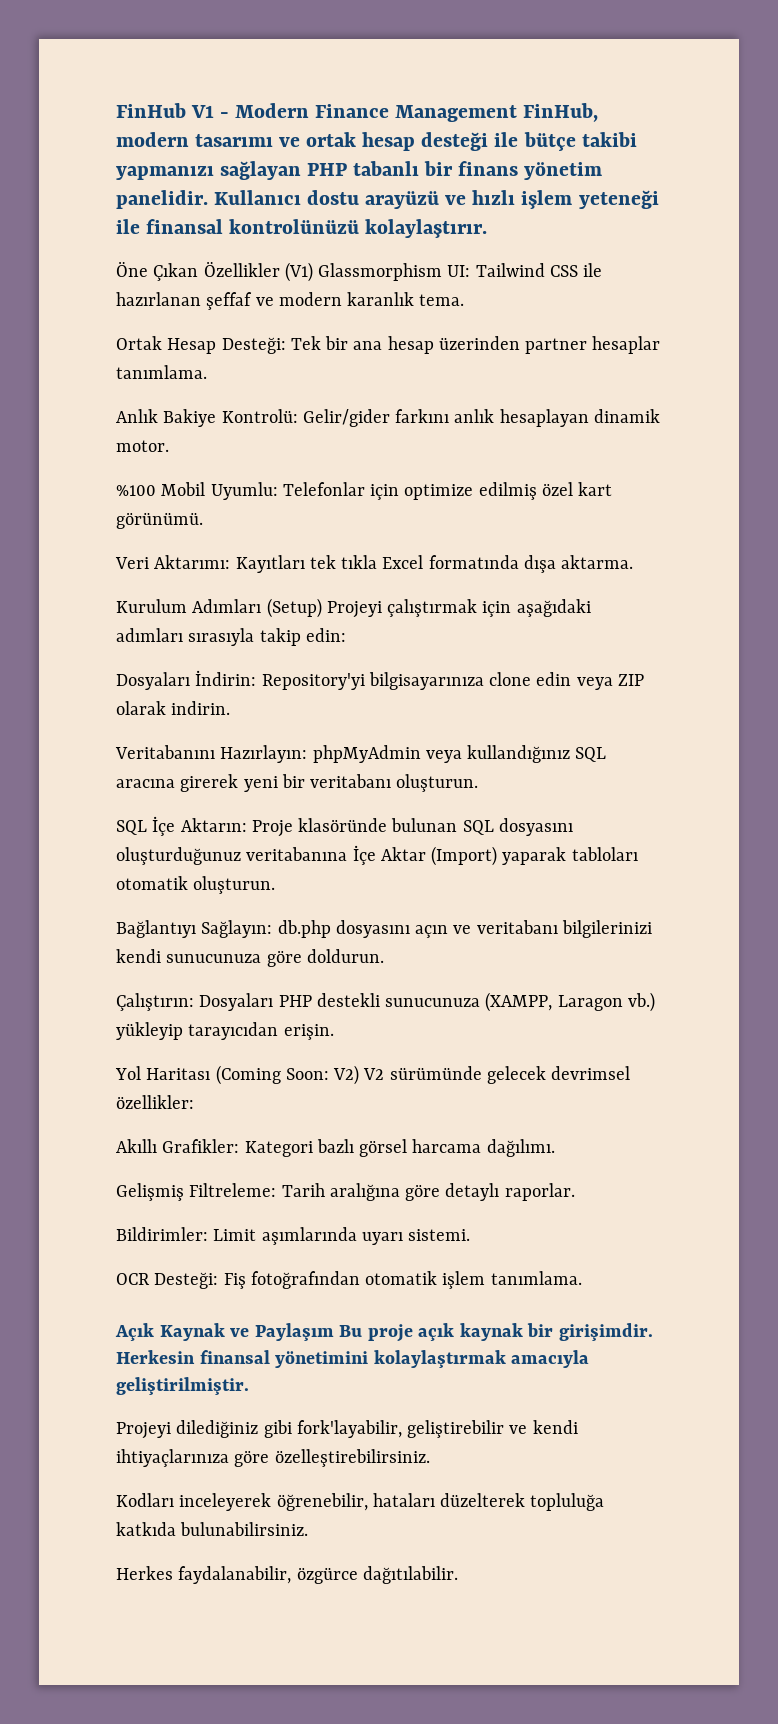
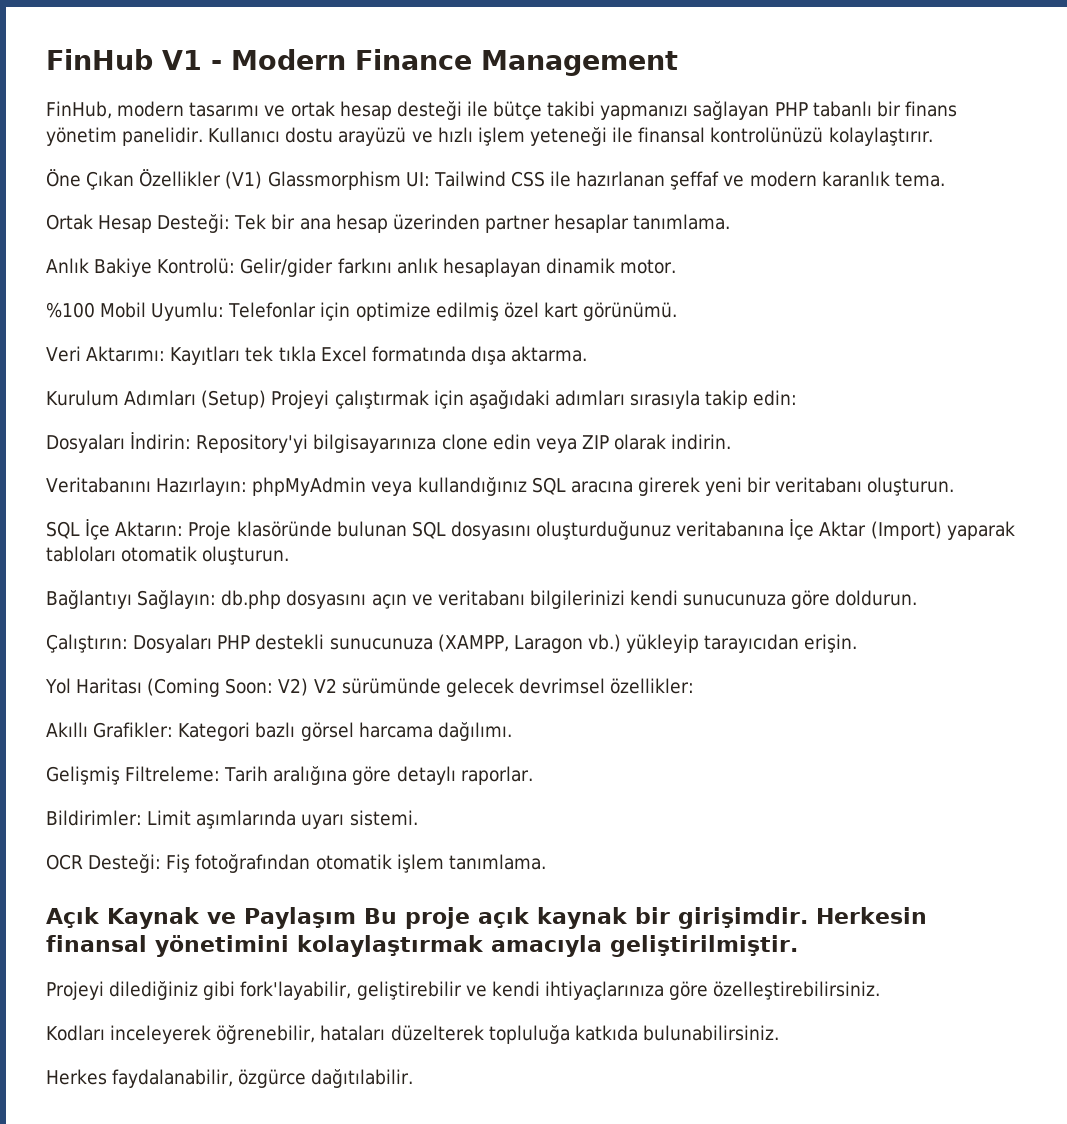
(518, 113) none -> (678, 63) //

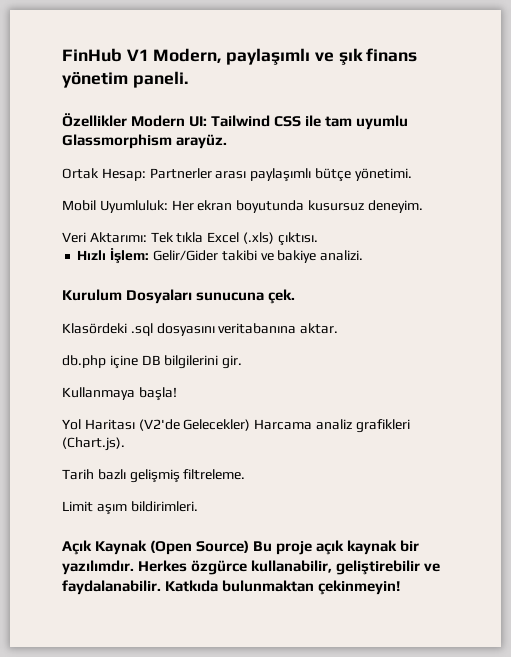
[211,49,678,76] [46,101,957,120] [46,127,934,146] [46,169,945,190] [46,214,731,233] [46,258,677,277] [46,302,678,321] [46,346,588,365] [46,390,798,409] [46,432,732,453] [46,477,955,496] [46,519,1015,540] [46,546,290,565] [46,590,918,609] [46,634,858,653] [45,678,695,697] [46,722,512,741] [46,766,533,785] [46,810,418,829] [46,854,546,873] - Modern Finance Management // FinHub, modern tasarımı ve ortak hesap desteği ile bütçe takibi yapmanızı sağlayan PHP tabanlı bir finans yönetim panelidir. Kullanıcı dostu arayüzü ve hızlı işlem yeteneği ile finansal kontrolünüzü kolaylaştırır. // Öne Çıkan Özellikler (V1) Glassmorphism UI: Tailwind CSS ile hazırlanan şeffaf ve modern karanlık tema. // Ortak Hesap Desteği: Tek bir ana hesap üzerinden partner hesaplar tanımlama. // Anlık Bakiye Kontrolü: Gelir/gider farkını anlık hesaplayan dinamik motor. // %100 Mobil Uyumlu: Telefonlar için optimize edilmiş özel kart görünümü. // Veri Aktarımı: Kayıtları tek tıkla Excel formatında dışa aktarma. // Kurulum Adımları (Setup) Projeyi çalıştırmak için aşağıdaki adımları sırasıyla takip edin: // Dosyaları İndirin: Repository'yi bilgisayarınıza clone edin veya ZIP olarak indirin. // Veritabanını Hazırlayın: phpMyAdmin veya kullandığınız SQL aracına girerek yeni bir veritabanı oluşturun. // SQL İçe Aktarın: Proje klasöründe bulunan SQL dosyasını oluşturduğunuz veritabanına İçe Aktar (Import) yaparak tabloları otomatik oluşturun. // Bağlantıyı Sağlayın: db.php dosyasını açın ve veritabanı bilgilerinizi kendi sunucunuza göre doldurun. // Çalıştırın: Dosyaları PHP destekli sunucunuza (XAMPP, Laragon vb.) yükleyip tarayıcıdan erişin. // Yol Haritası (Coming Soon: V2) V2 sürümünde gelecek devrimsel özellikler: // Akıllı Grafikler: Kategori bazlı görsel harcama dağılımı. // Gelişmiş Filtreleme: Tarih aralığına göre detaylı raporlar. // Bildirimler: Limit aşımlarında uyarı sistemi. // OCR Desteği: Fiş fotoğrafından otomatik işlem tanımlama. -> [153,48,418,65] [62,71,188,88] [62,113,409,130] [62,134,228,149] [62,168,412,182] [62,200,423,213] [62,232,318,246] [77,248,364,264] [62,289,296,304] [62,323,339,336] [62,355,243,369] [62,387,177,401] [62,419,410,433] [62,437,125,451] [62,469,246,483] [62,501,198,515] Modern, paylaşımlı ve şık finans yönetim paneli. // Özellikler Modern UI: Tailwind CSS ile tam uyumlu Glassmorphism arayüz. // Ortak Hesap: Partnerler arası paylaşımlı bütçe yönetimi. // Mobil Uyumluluk: Her ekran boyutunda kusursuz deneyim. // Veri Aktarımı: Tek tıkla Excel (.xls) çıktısı. // Hızlı İşlem: Gelir/Gider takibi ve bakiye analizi. // Kurulum Dosyaları sunucuna çek. // Klasördeki .sql dosyasını veritabanına aktar. // db.php içine DB bilgilerini gir. // Kullanmaya başla! // Yol Haritası (V2'de Gelecekler) Harcama analiz grafikleri (Chart.js). // Tarih bazlı gelişmiş filtreleme. // Limit aşım bildirimleri.
[206,907,356,929] ve Paylaşım -> [150,540,250,555] (Open Source)
[677,907,927,929] [46,935,798,957] [46,981,881,1000] [46,1025,779,1044] [46,1069,414,1088] girişimdir. Herkesin finansal yönetimini kolaylaştırmak amacıyla geliştirilmiştir. // Projeyi dilediğiniz gibi fork'layabilir, geliştirebilir ve kendi ihtiyaçlarınıza göre özelleştirebilirsiniz. // Kodları inceleyerek öğrenebilir, hataları düzelterek topluluğa katkıda bulunabilirsiniz. // Herkes faydalanabilir, özgürce dağıtılabilir. -> [62,560,441,575] [62,580,401,595] yazılımdır. Herkes özgürce kullanabilir, geliştirebilir ve faydalanabilir. Katkıda bulunmaktan çekinmeyin!

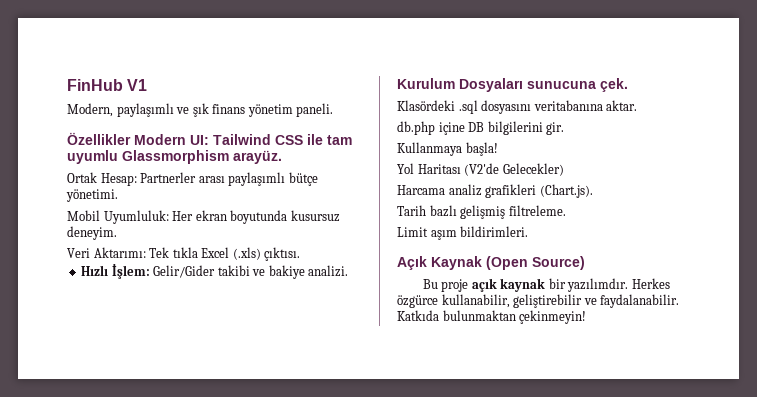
(149, 55) none -> (148, 85) //
(251, 425) none -> (564, 169) //
(250, 546) none -> (585, 263) //

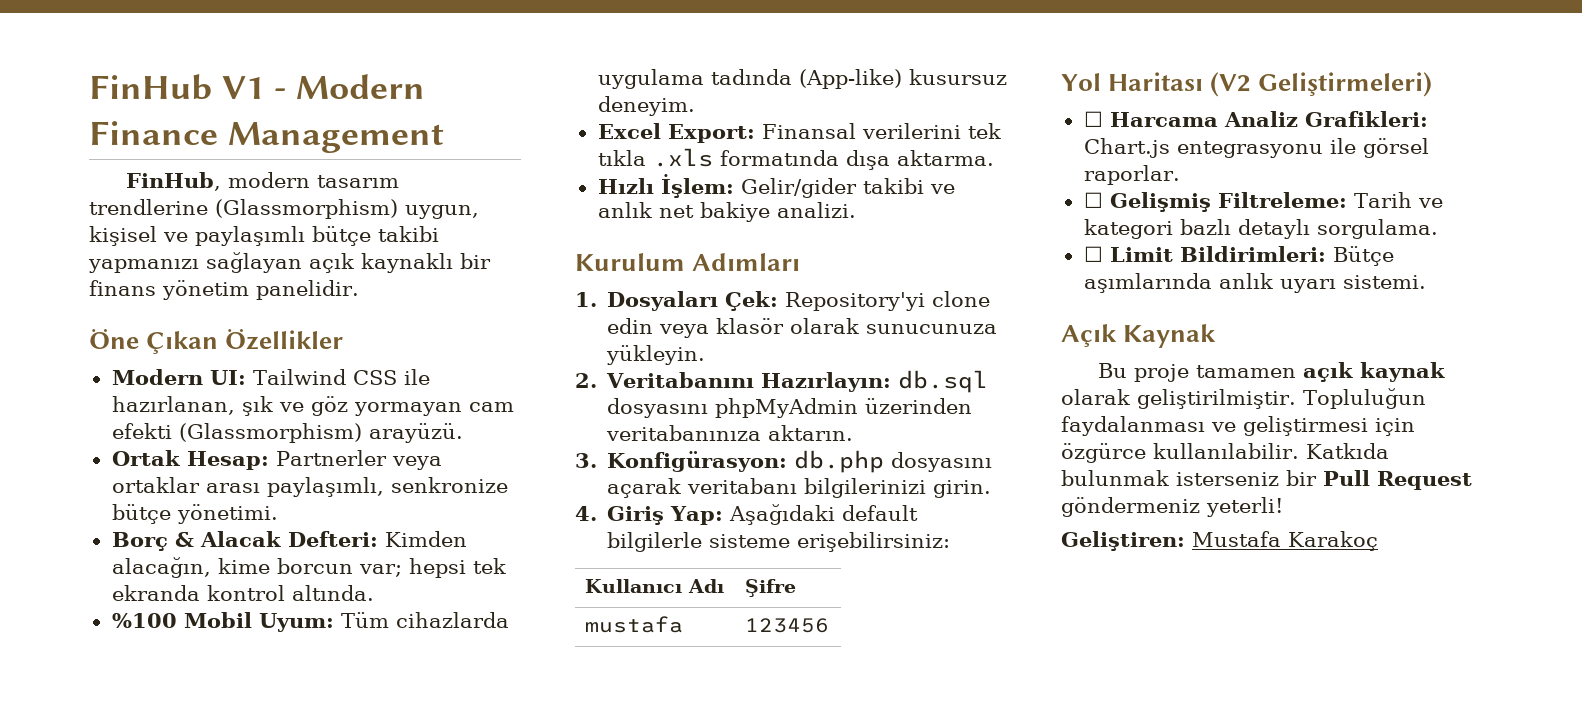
[67,103,334,117] // Modern, paylaşımlı ve şık finans yönetim paneli. // -> [274,74,426,99] [89,121,444,153] [126,172,400,191] [89,199,479,219] [89,226,439,246] [88,252,491,273] [89,280,359,300] [89,329,219,354] - Modern Finance Management // FinHub, modern tasarım trendlerine (Glassmorphism) uygun, kişisel ve paylaşımlı bütçe takibi yapmanızı sağlayan açık kaynaklı bir finans yönetim panelidir. // Öne Çıkan
(131, 138) none -> (344, 339) //
[327,135,352,145] [67,150,282,164] [67,172,318,186] [66,189,118,202] [67,210,340,224] [67,226,117,240] [67,247,301,261] tam uyumlu Glassmorphism arayüz. // Ortak Hesap: Partnerler arası paylaşımlı bütçe yönetimi. // Mobil Uyumluluk: Her ekran boyutunda kusursuz deneyim. // Veri Aktarımı: Tek tıkla Excel (.xls) çıktısı. -> [111,396,514,416] [111,423,463,443] [111,450,442,470] [111,477,508,497] [111,504,278,524] [111,531,467,551] [111,557,506,578] [111,585,374,601] [111,612,509,632] [597,69,1007,89] [597,96,695,116] [597,123,1001,143] [597,148,994,170] hazırlanan, şık ve göz yormayan cam efekti (Glassmorphism) arayüzü. // Ortak Hesap: Partnerler veya ortaklar arası paylaşımlı, senkronize bütçe yönetimi. // Borç & Alacak Defteri: Kimden alacağın, kime borcun var; hepsi tek ekranda kontrol altında. // %100 Mobil Uyum: Tüm cihazlarda uygulama tadında (App-like) kusursuz deneyim. // Excel Export: Finansal verilerini tek tıkla .xls formatında dışa aktarma.
[153,265,216,278] Gelir/Gider -> [740,178,857,198] Gelir/gider
(266, 272) none -> [597,202,694,218] anlık net
[459,78,628,92] [397,100,638,114] [397,121,565,135] [397,142,498,156] [397,163,564,176] [397,184,593,198] [397,205,566,219] [397,226,529,240] Dosyaları sunucuna çek. // Klasördeki .sql dosyasını veritabanına aktar. // db.php içine DB bilgilerini gir. // Kullanmaya başla! // Yol Haritası (V2'de Gelecekler) // Harcama analiz grafikleri (Chart.js). // Tarih bazlı gelişmiş filtreleme. // Limit aşım bildirimleri. -> [692,253,801,271] [575,291,991,311] [607,318,998,338] [606,345,706,365] [575,370,989,393] [607,398,973,418] [606,425,854,441] [575,450,993,473] [607,478,992,498] [575,504,919,525] [607,532,951,552] [585,579,725,593] [745,579,797,597] [585,616,684,633] [745,618,830,633] [1061,72,1433,97] [1083,111,1428,127] [1083,138,1429,158] [1083,165,1180,185] [1083,192,1443,212] [1083,219,1438,239] [1083,246,1394,266] [1083,273,1426,293] Adımları // 1. Dosyaları Çek: Repository'yi clone edin veya klasör olarak sunucunuza yükleyin. // 2. Veritabanını Hazırlayın: db.sql dosyasını phpMyAdmin üzerinden veritabanınıza aktarın. // 3. Konfigürasyon: db.php dosyasını açarak veritabanı bilgilerinizi girin. // 4. Giriş Yap: Aşağıdaki default bilgilerle sisteme erişebilirsiniz: // Kullanıcı Adı | Şifre // mustafa | 123456 // Yol Haritası (V2 Geliştirmeleri) // ☐ Harcama Analiz Grafikleri: Chart.js entegrasyonu ile görsel raporlar. // ☐ Gelişmiş Filtreleme: Tarih ve kategori bazlı detaylı sorgulama. // ☐ Limit Bildirimleri: Bütçe aşımlarında anlık uyarı sistemi.
[486,256,585,270] (Open Source) -> (1217, 336) none
(469, 285) none -> [1196,365,1297,378] tamamen
[548,278,670,292] [397,294,680,308] [397,310,587,324] bir yazılımdır. Herkes özgürce kullanabilir, geliştirebilir ve faydalanabilir. Katkıda bulunmaktan çekinmeyin! -> [1061,388,1426,409] [1061,416,1415,436] [1061,443,1389,463] [1061,470,1472,490] [1061,497,1283,517] [1061,531,1378,551] olarak geliştirilmiştir. Topluluğun faydalanması ve geliştirmesi için özgürce kullanılabilir. Katkıda bulunmak isterseniz bir Pull Request göndermeniz yeterli! // Geliştiren: Mustafa Karakoç

